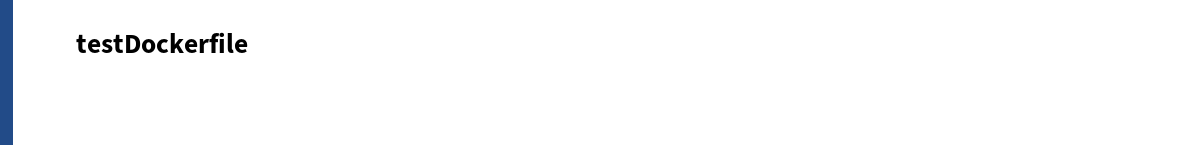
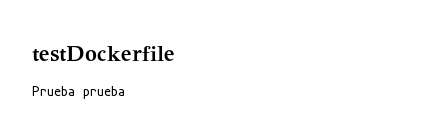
(248, 42) none -> [32,86,125,99] // Prueba prueba

